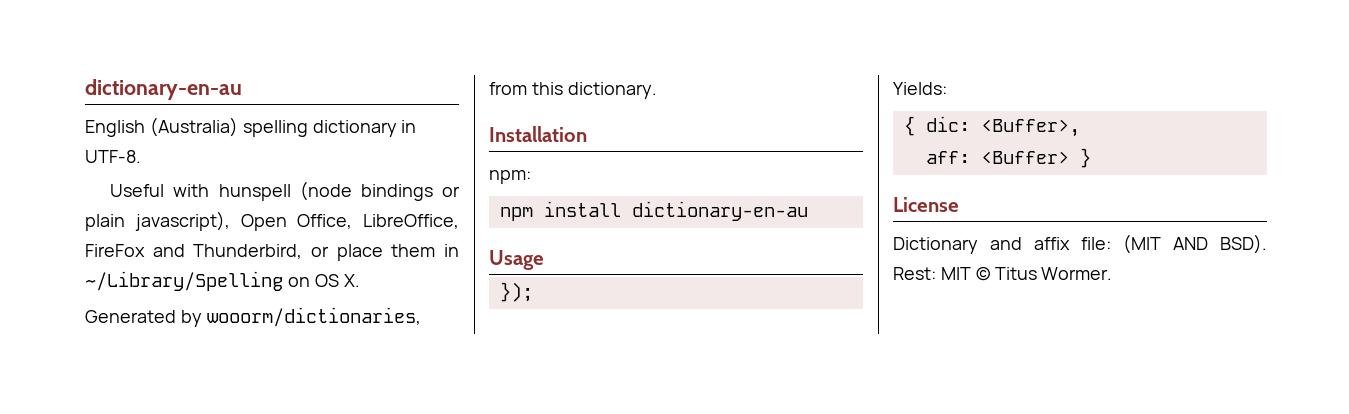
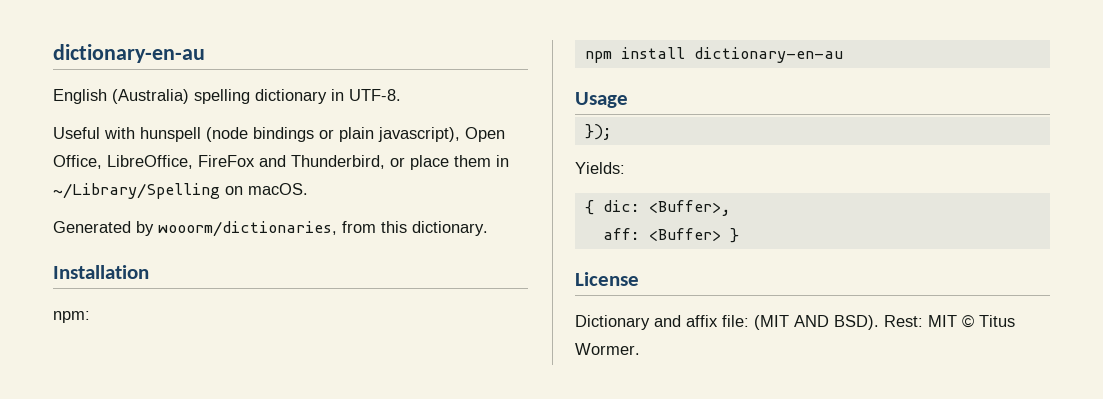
[314,274,360,287] OS X. -> [248,183,308,195] macOS.

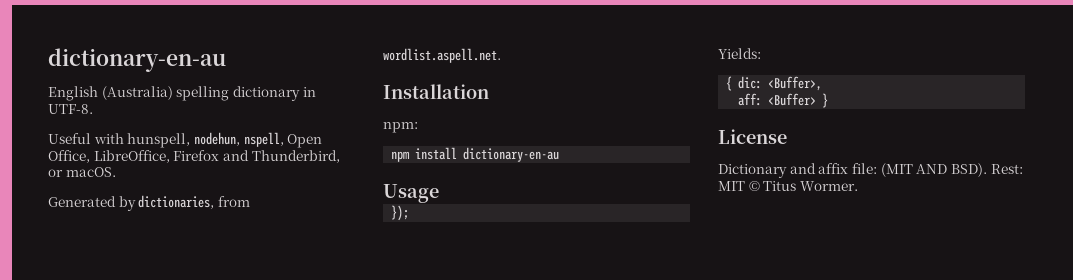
[140,127,460,142] hunspell (node bindings or plain javascript), -> [127,132,284,148] hunspell, nodehun, nspell,
[198,155,255,167] FireFox -> [173,150,220,161] Firefox
[410,155,509,170] [53,183,243,199] place them in ~/Library/Spelling on -> (63, 173) none
[158,221,488,237] wooorm/dictionaries, from this dictionary. -> [138,195,250,209] [383,48,501,63] dictionaries, from wordlist.aspell.net.

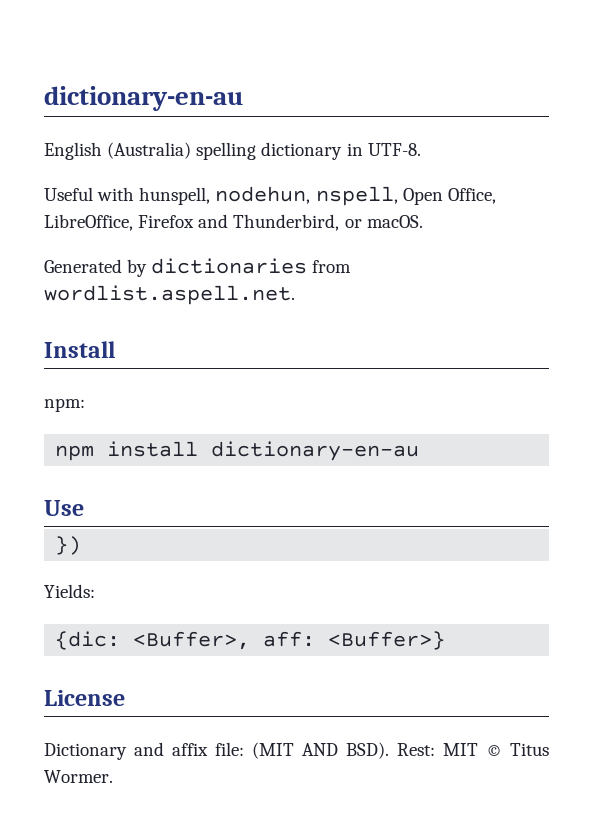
[138,195,215,209] dictionaries, -> [151,258,308,274] dictionaries
[383,84,489,99] Installation -> [44,341,115,358] Install
[383,184,439,203] [391,205,410,221] Usage // }); -> [44,500,84,516] [55,536,82,555] Use // })
[726,76,763,91] { dic: -> [55,631,121,650] {dic:
[738,93,829,108] // aff: <Buffer> } -> [263,631,446,650] aff: <Buffer>}

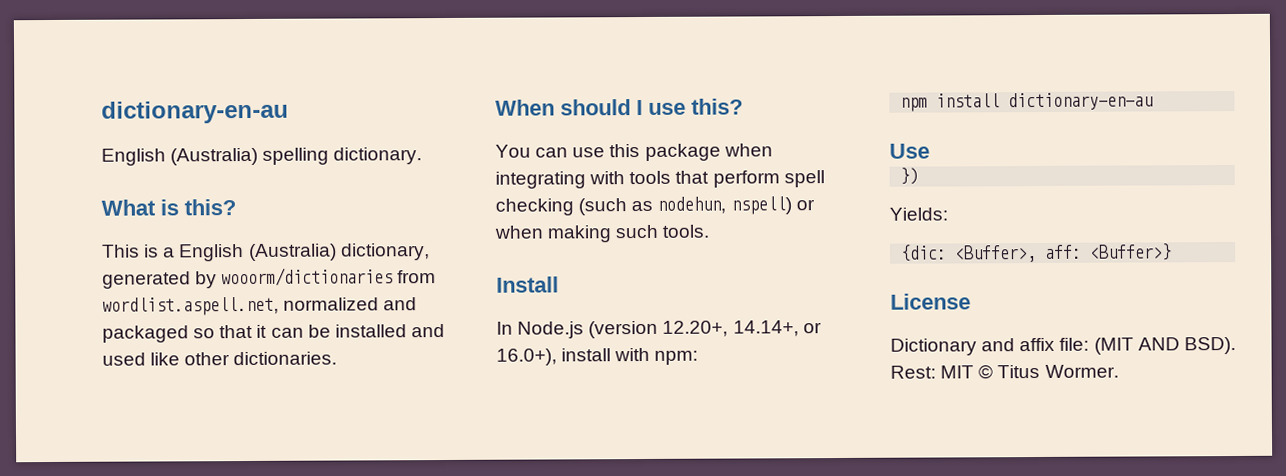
[261,142,421,160] [44,186,496,206] [44,214,423,231] [44,258,352,277] [44,285,295,305] [44,341,115,358] dictionary in UTF-8. // Useful with hunspell, nodehun, nspell, Open Office, LibreOffice, Firefox and Thunderbird, or macOS. // Generated by dictionaries from wordlist.aspell.net. // Install // -> [333,147,423,165] [101,199,236,216] [102,243,430,262] [102,267,437,289] [102,296,418,316] [102,324,445,343] [102,351,338,366] [495,98,743,116] [495,143,773,161] [495,170,825,189] [495,196,815,216] [494,224,710,243] [496,276,559,293] [496,320,822,339] [496,347,651,366] dictionary. // What is this? // This is a English (Australia) dictionary, generated by wooorm/dictionaries from wordlist.aspell.net, normalized and packaged so that it can be installed and used like other dictionaries. // When should I use this? // You can use this package when integrating with tools that perform spell checking (such as nodehun, nspell) or when making such tools. // Install // In Node.js (version 12.20+, 14.14+, or 16.0+), install with

